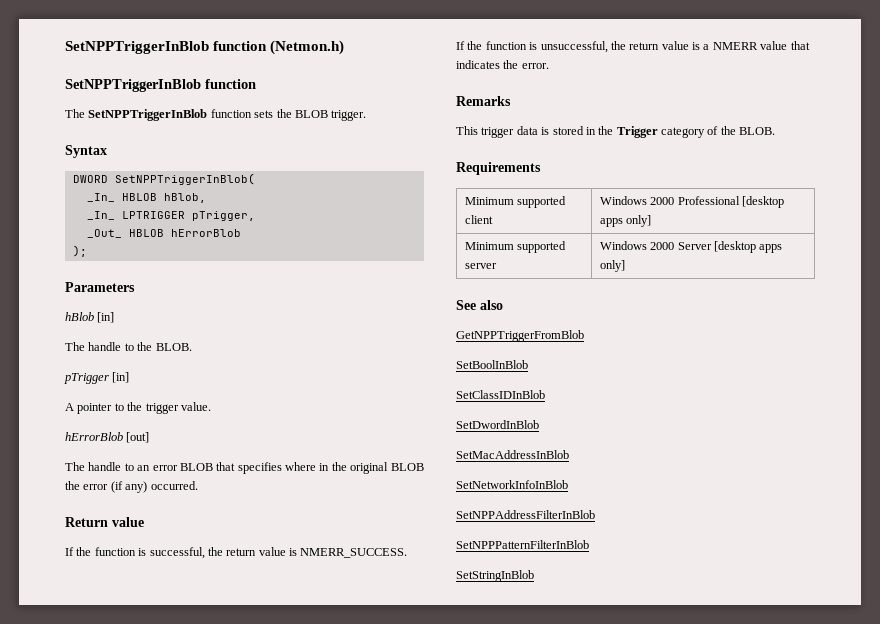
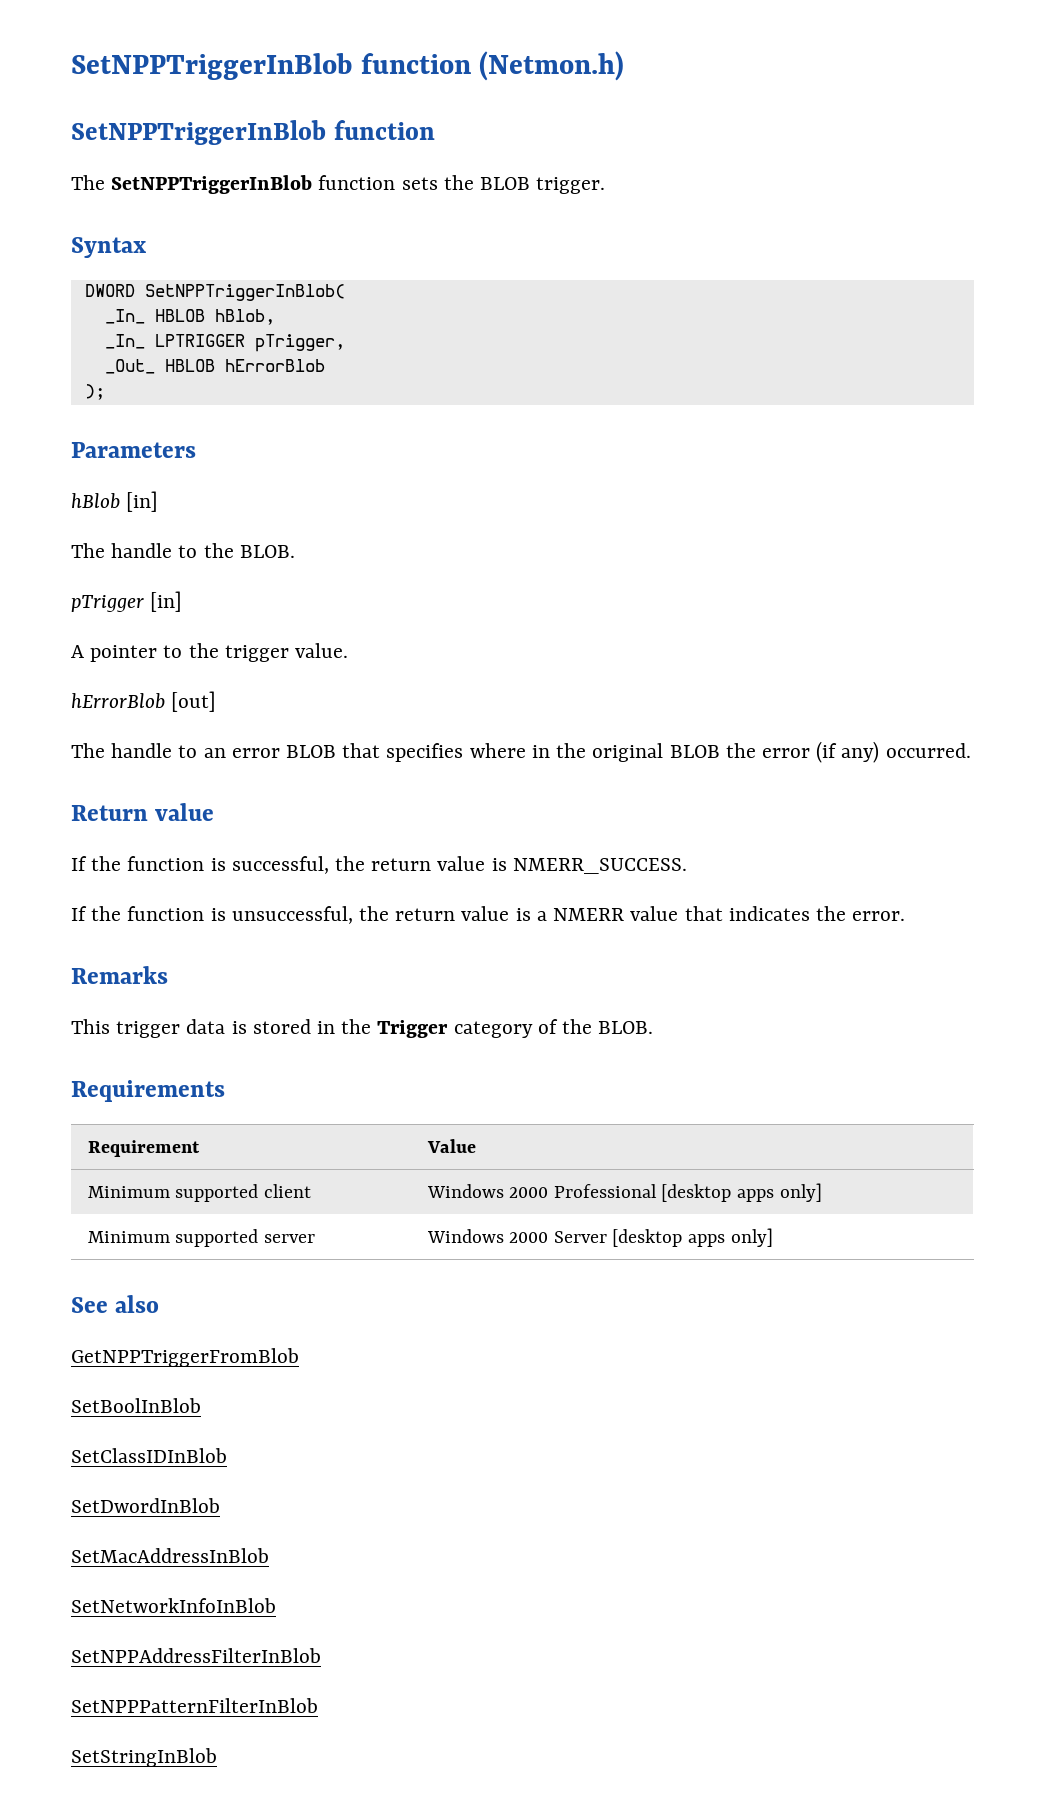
(541, 168) none -> [87,1140,200,1157] [426,1139,476,1153] // Requirement | Value

